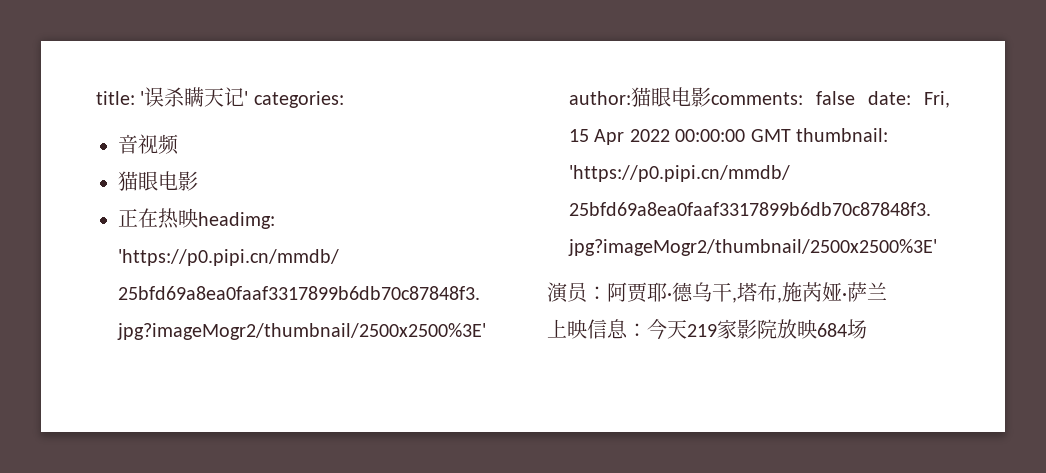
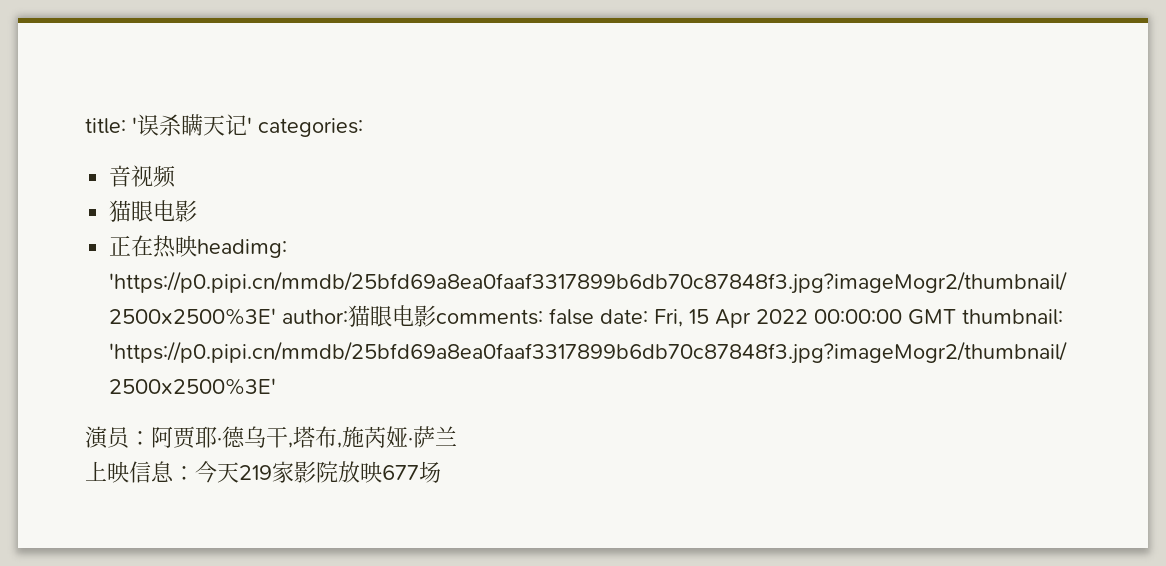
[817,323,847,337] 684 -> [382,465,419,480] 677

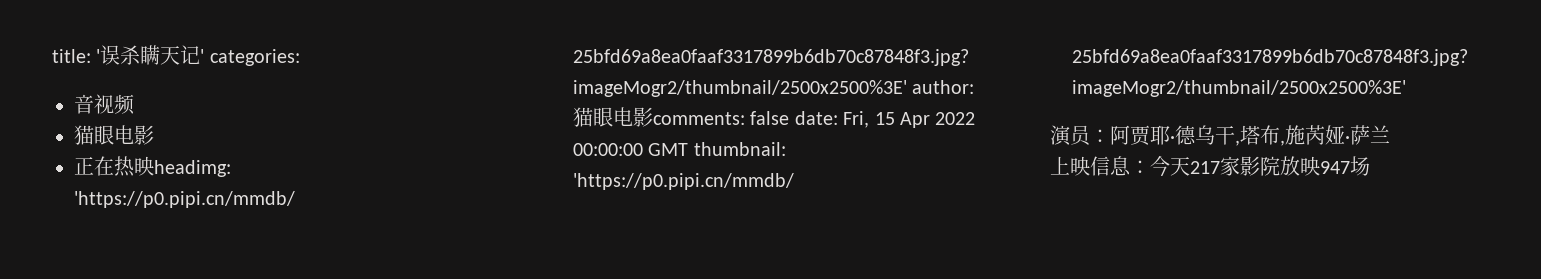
[239,465,272,480] 219 -> [1190,161,1220,174] 217
[382,465,419,480] 677 -> [1320,161,1350,174] 947

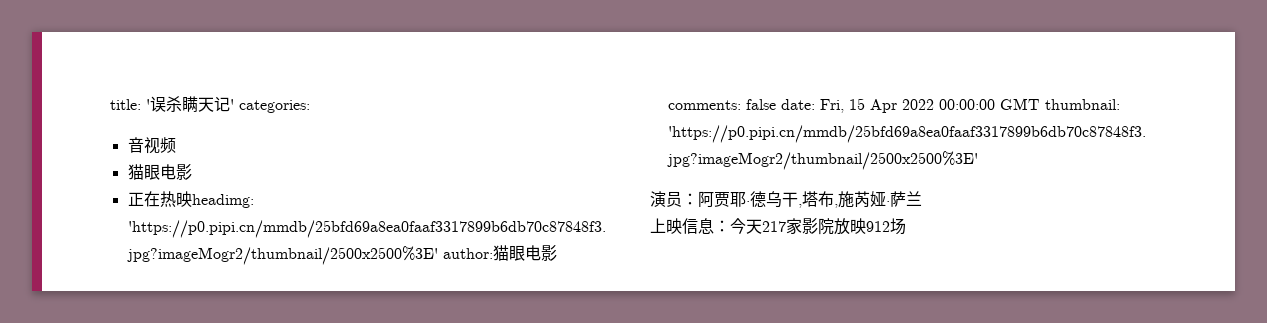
[1320,161,1350,174] 947 -> [866,221,890,232] 912

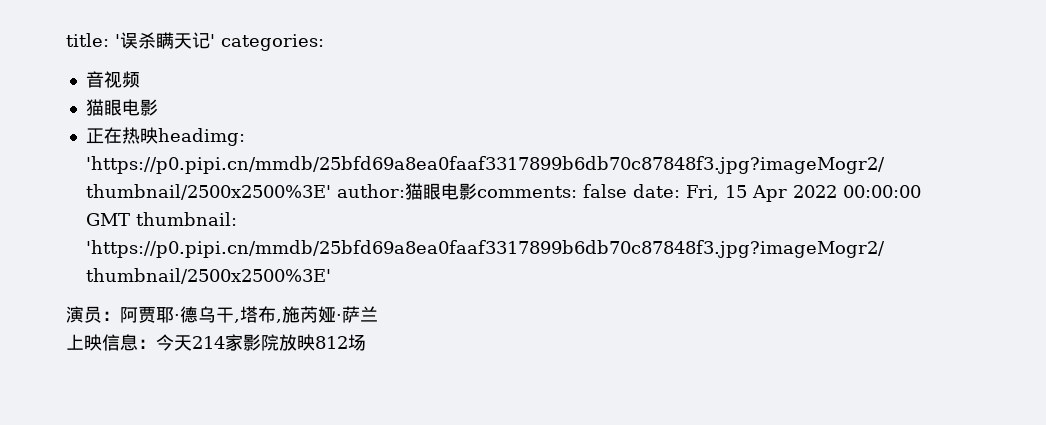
[762,221,786,232] 217 -> [192,336,225,349] 214
[866,221,890,232] 912 -> [315,336,348,349] 812

